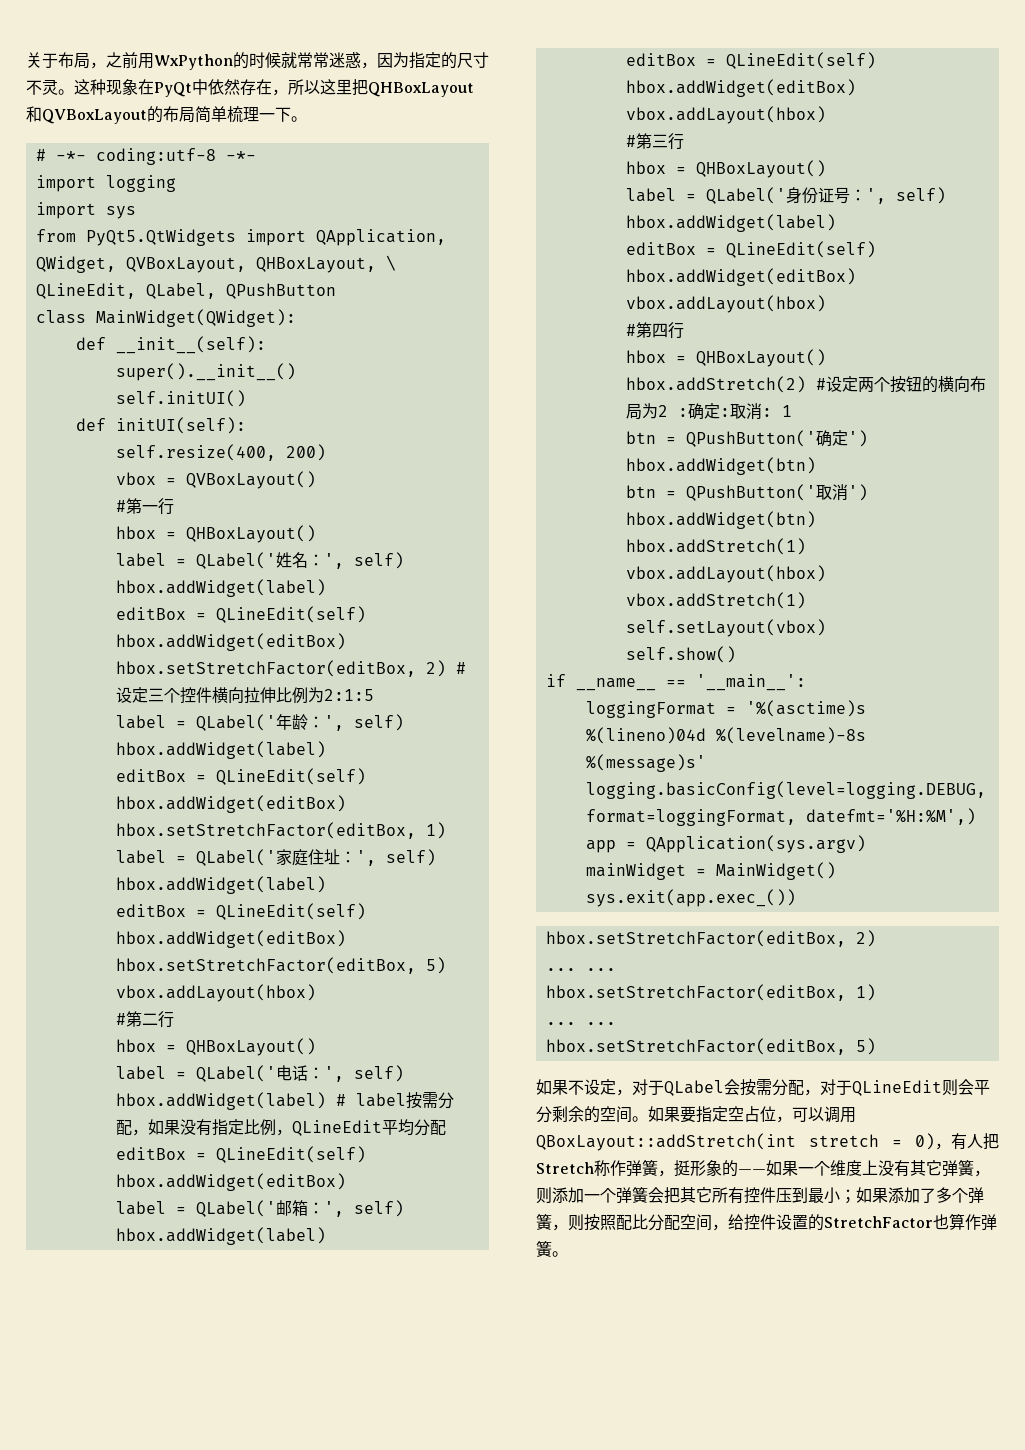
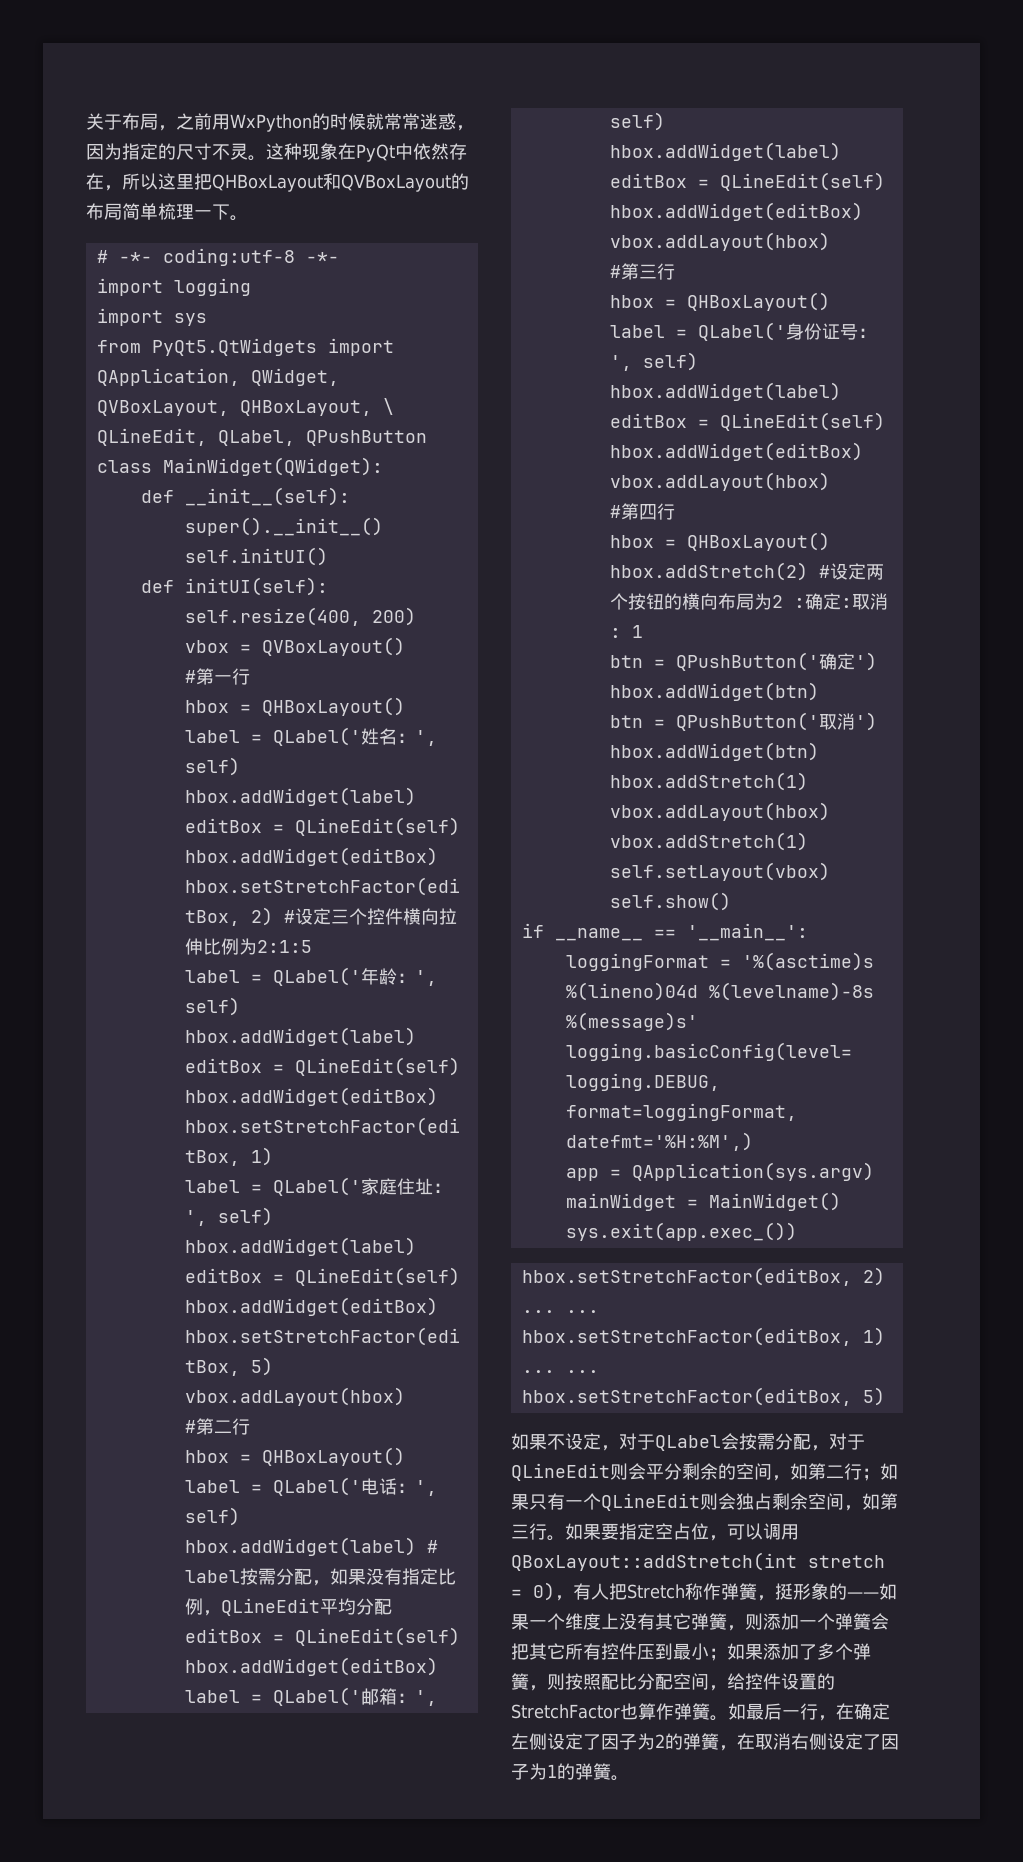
(632, 1114) none -> [772,1463,898,1481] [511,1493,898,1511] [511,1523,547,1540] ，如第二行；如果只有一个QLineEdit则会独占剩余空间，如第三行
(568, 1254) none -> [727,1703,890,1721] [511,1733,899,1751] [511,1763,629,1781] 如最后一行，在确定左侧设定了因子为2的弹簧，在取消右侧设定了因子为1的弹簧。

